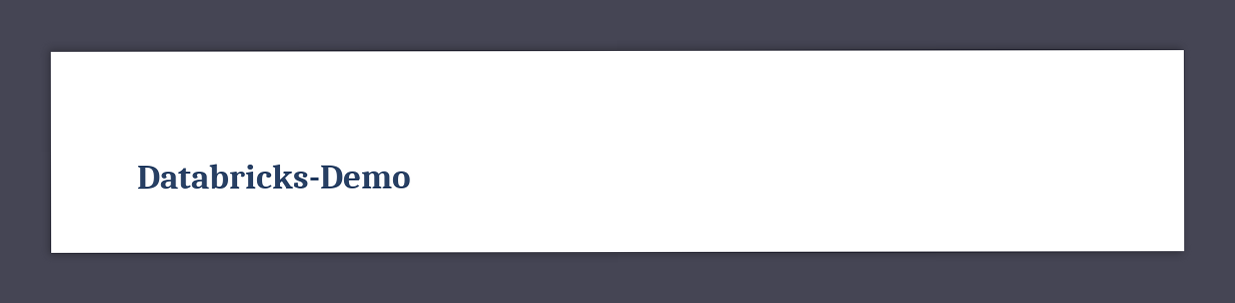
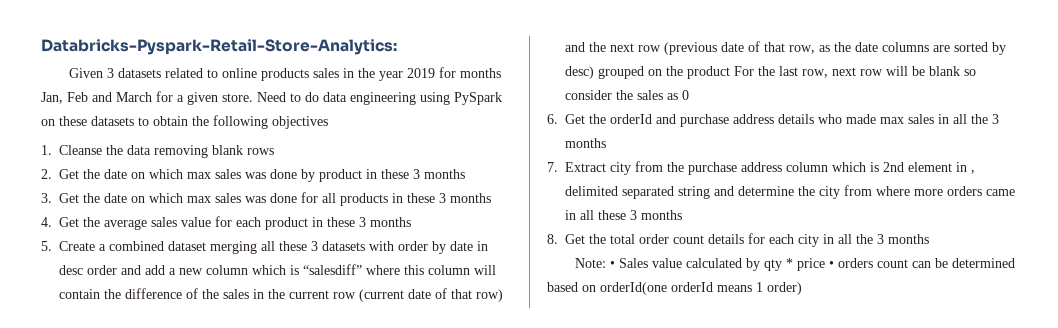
[137,163,412,189] Databricks-Demo -> [41,39,397,55] [69,67,502,81] [41,91,502,105] [41,115,328,129] [41,145,274,158] [41,169,465,182] [41,192,491,206] [41,216,411,230] [41,241,488,254] [59,264,496,275] [59,288,503,302] [565,41,1006,55] [565,66,976,79] [565,90,689,100] [547,114,999,127] [565,138,606,148] [547,161,975,175] [565,185,1015,199] [565,210,682,220] [547,233,929,247] [575,258,1016,271] [547,282,802,295] Databricks-Pyspark-Retail-Store-Analytics: // Given 3 datasets related to online products sales in the year 2019 for months Jan, Feb and March for a given store. Need to do data engineering using PySpark on these datasets to obtain the following objectives // 1. Cleanse the data removing blank rows // 2. Get the date on which max sales was done by product in these 3 months // 3. Get the date on which max sales was done for all products in these 3 months // 4. Get the average sales value for each product in these 3 months // 5. Create a combined dataset merging all these 3 datasets with order by date in desc order and add a new column which is “salesdiff” where this column will contain the difference of the sales in the current row (current date of that row) and the next row (previous date of that row, as the date columns are sorted by desc) grouped on the product For the last row, next row will be blank so consider the sales as 0 // 6. Get the orderId and purchase address details who made max sales in all the 3 months // 7. Extract city from the purchase address column which is 2nd element in , delimited separated string and determine the city from where more orders came in all these 3 months // 8. Get the total order count details for each city in all the 3 months // Note: • Sales value calculated by qty * price • orders count can be determined based on orderId(one orderId means 1 order)

